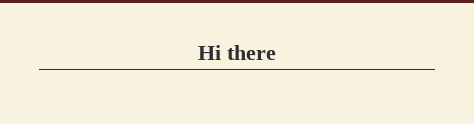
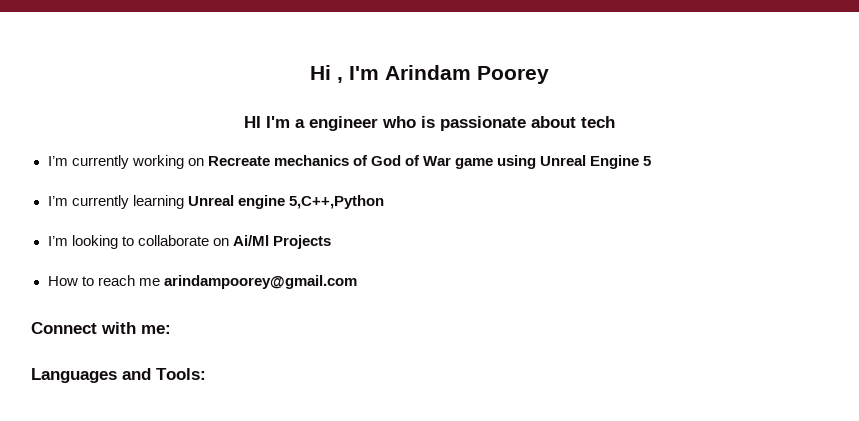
[227,45,276,60] there -> [337,65,549,84] [244,116,615,131] [47,155,652,169] [47,195,384,209] [47,235,331,249] [47,275,357,289] [31,322,171,334] [31,368,206,383] , I'm Arindam Poorey // HI I'm a engineer who is passionate about tech // I’m currently working on Recreate mechanics of God of War game using Unreal Engine 5 // I’m currently learning Unreal engine 5,C++,Python // I’m looking to collaborate on Ai/Ml Projects // How to reach me arindampoorey@gmail.com // Connect with me: // Languages and Tools:

